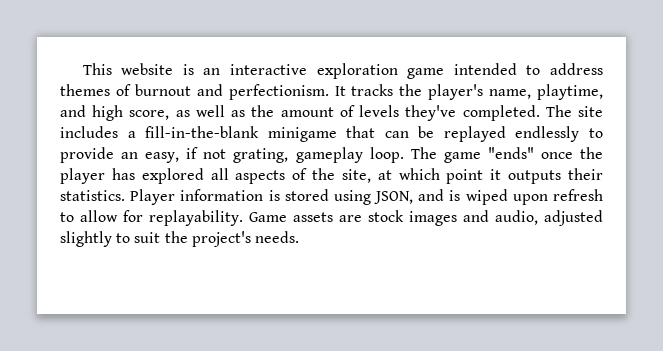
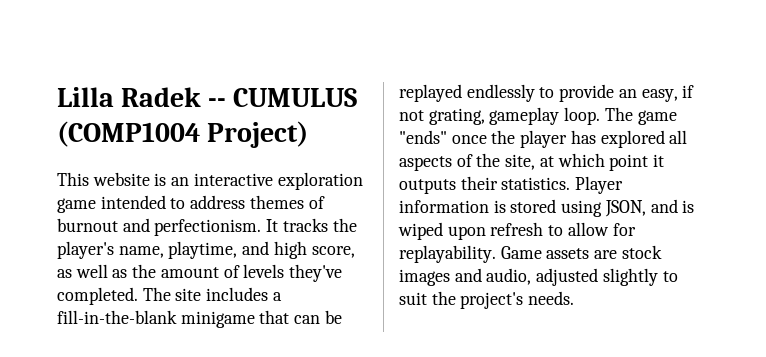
(82, 69) none -> [57,87,358,107] [57,121,309,148] Lilla Radek -- CUMULUS (COMP1004 Project) //

